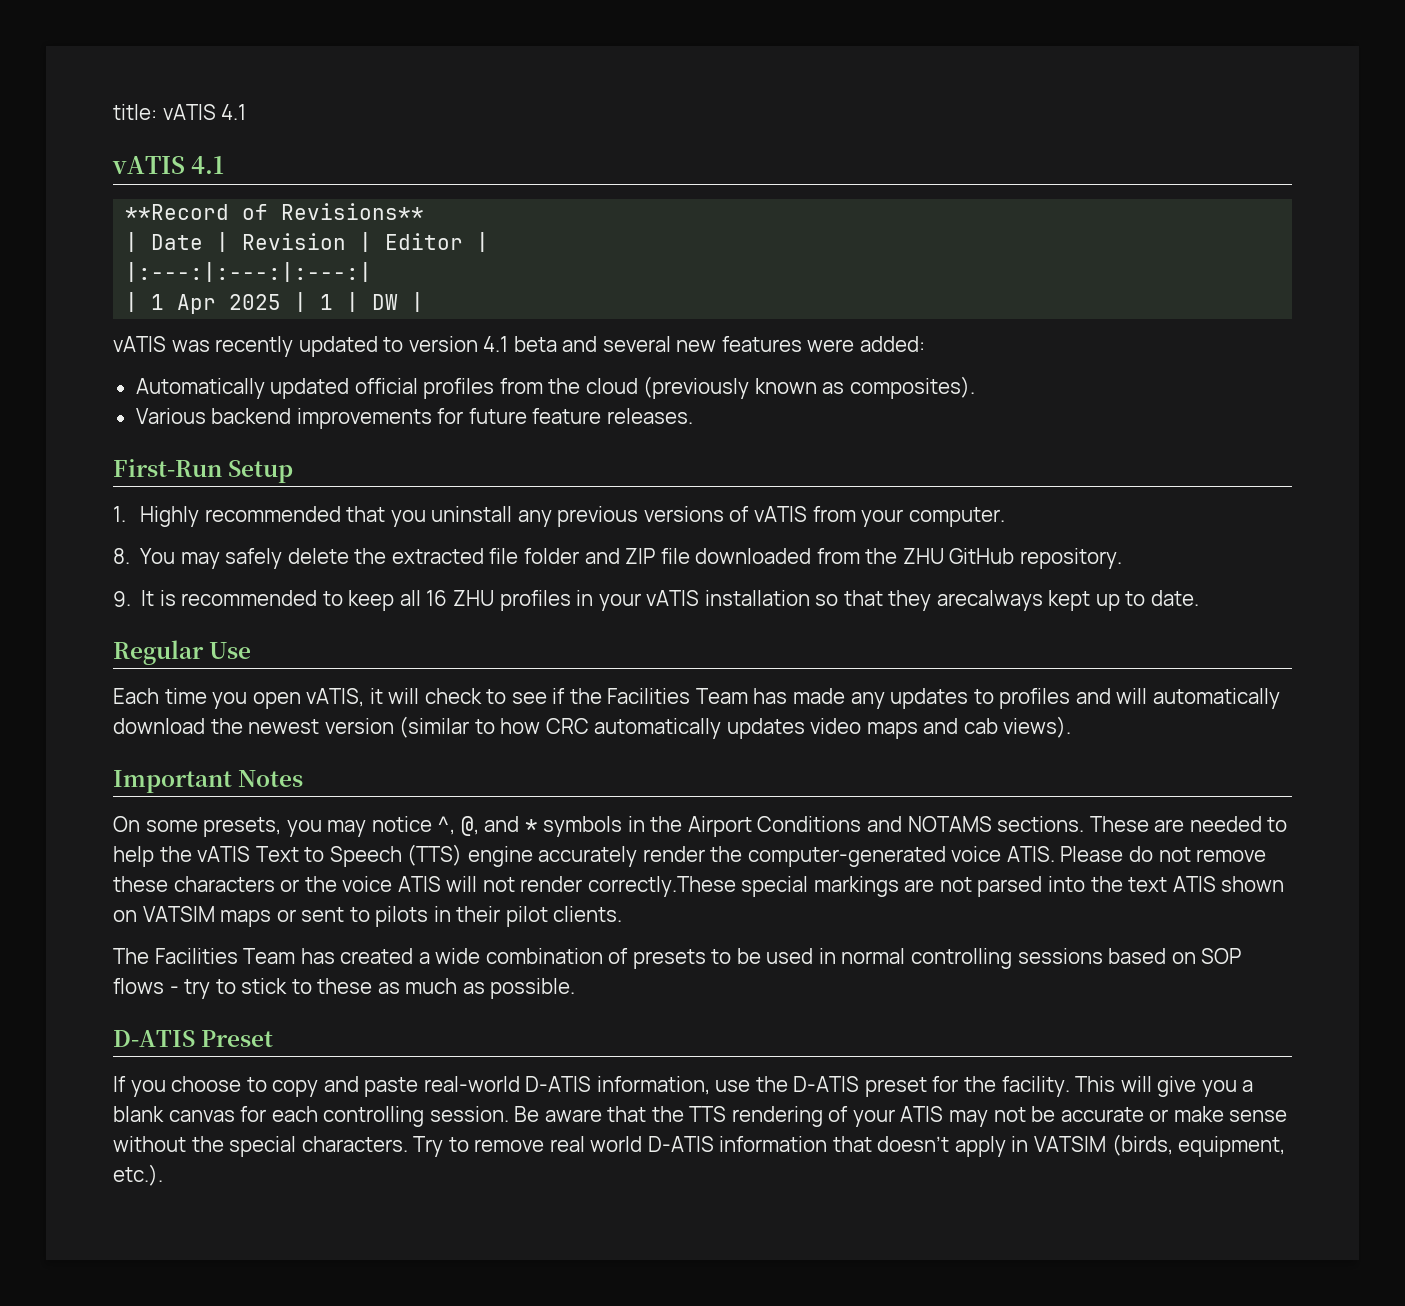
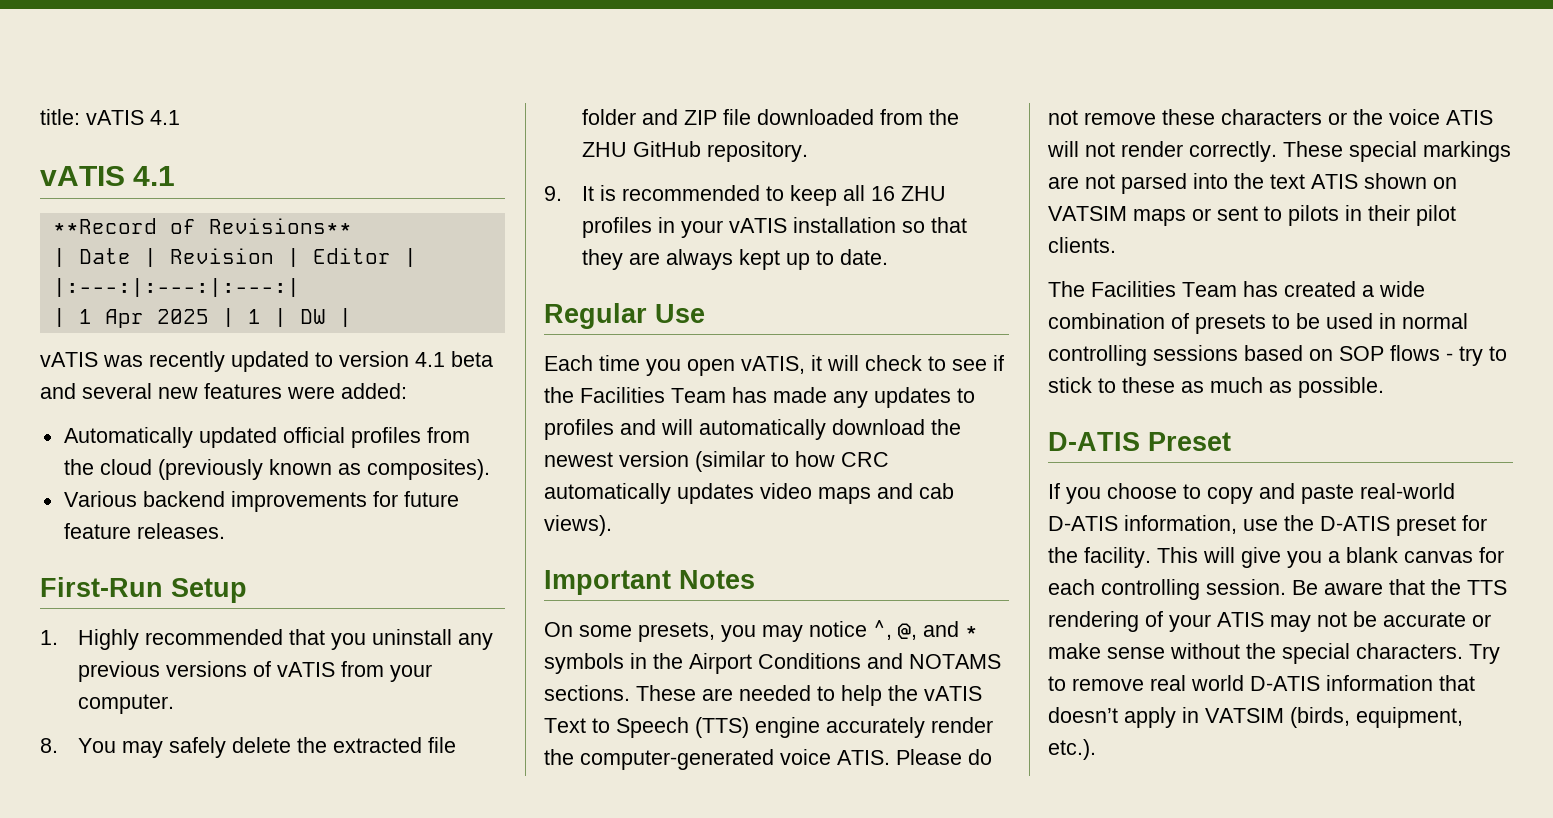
[936,590,1043,611] arecalways -> [628,249,733,270] are always
[587,876,736,897] correctly.These -> [1189,141,1343,162] correctly. These

